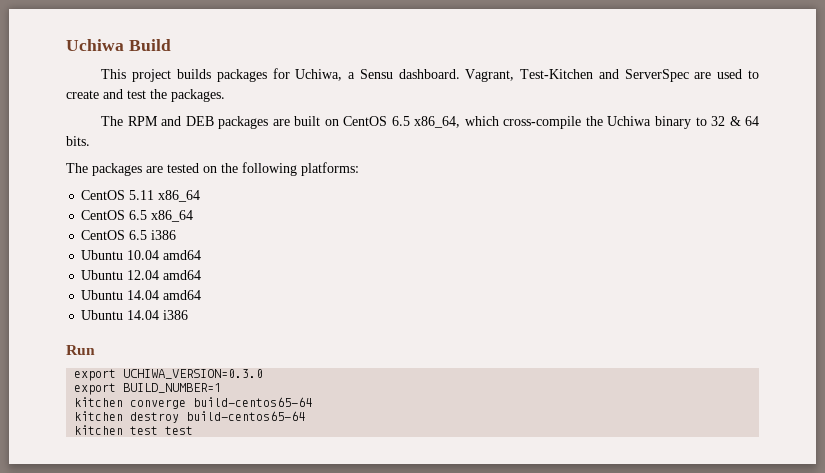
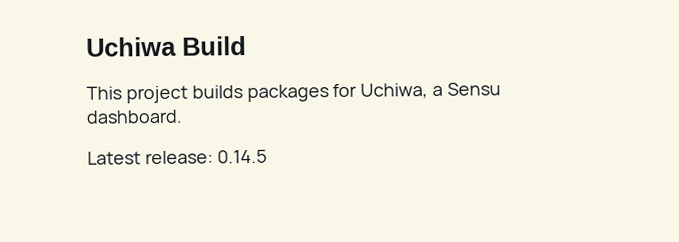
[465,69,759,82] [66,89,225,102] [101,116,759,129] [66,136,90,146] [66,162,359,176] [81,190,201,202] [81,210,194,222] [81,230,177,240] [81,250,202,260] [81,270,202,280] [81,290,202,300] [81,310,189,320] [66,345,95,355] [74,369,264,381] [74,383,222,395] [74,397,313,409] [74,411,306,423] [74,425,194,435] Vagrant, Test-Kitchen and ServerSpec are used to create and test the packages. // The RPM and DEB packages are built on CentOS 6.5 x86_64, which cross-compile the Uchiwa binary to 32 & 64 bits. // The packages are tested on the following platforms: // CentOS 5.11 x86_64 // CentOS 6.5 x86_64 // CentOS 6.5 i386 // Ubuntu 10.04 amd64 // Ubuntu 12.04 amd64 // Ubuntu 14.04 amd64 // Ubuntu 14.04 i386 // Run // export UCHIWA_VERSION=0.3.0 // export BUILD_NUMBER=1 // kitchen converge build-centos65-64 // kitchen destroy build-centos65-64 // kitchen test test -> [87,149,267,165] // Latest release: 0.14.5

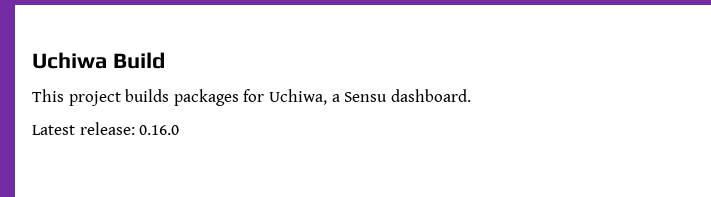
[216,149,267,164] 0.14.5 -> [139,125,180,135] 0.16.0

